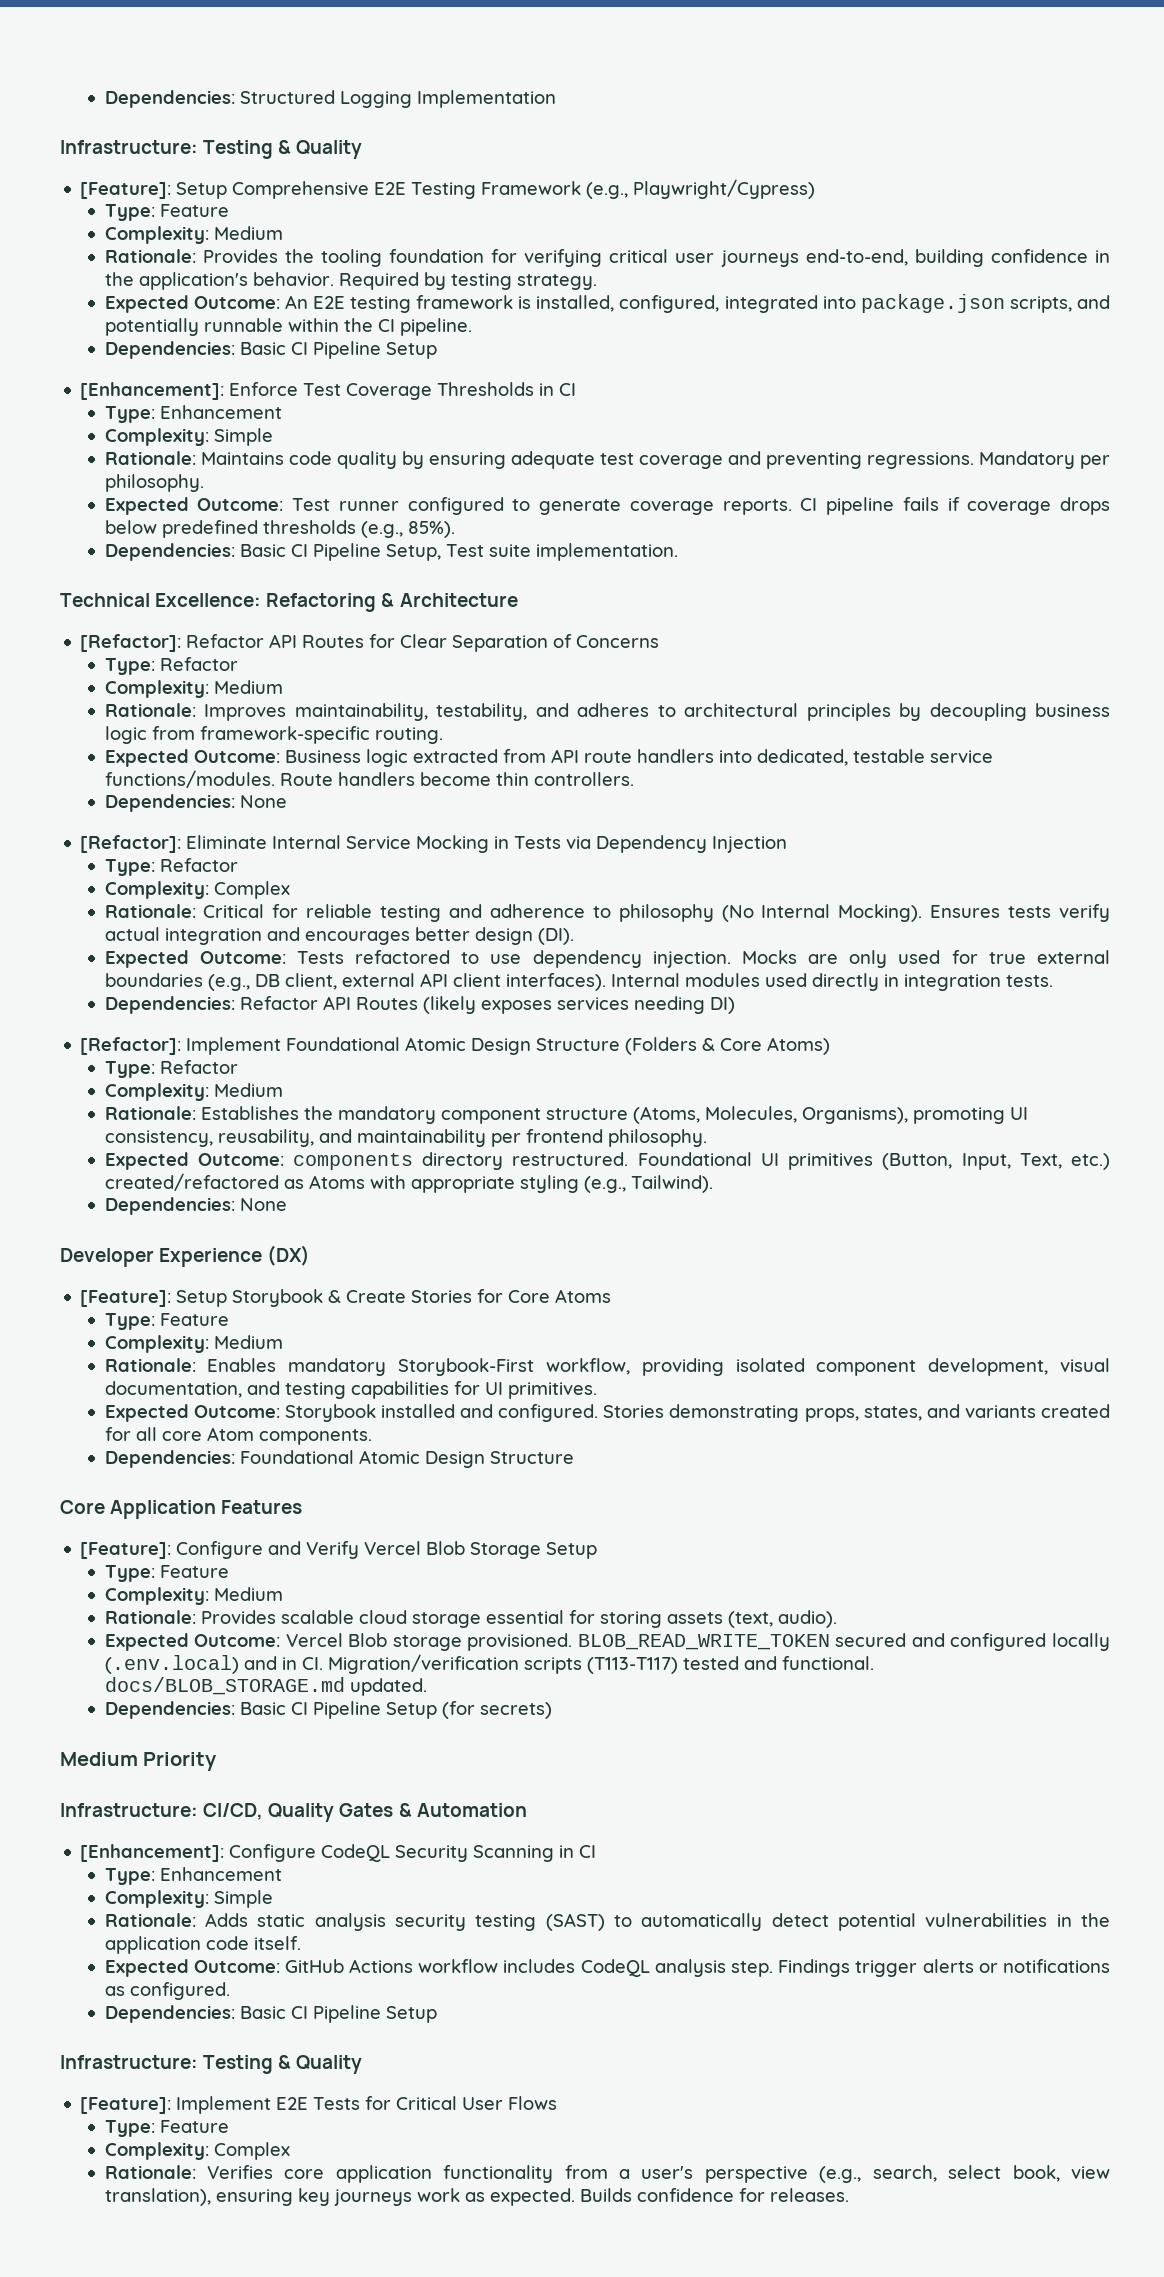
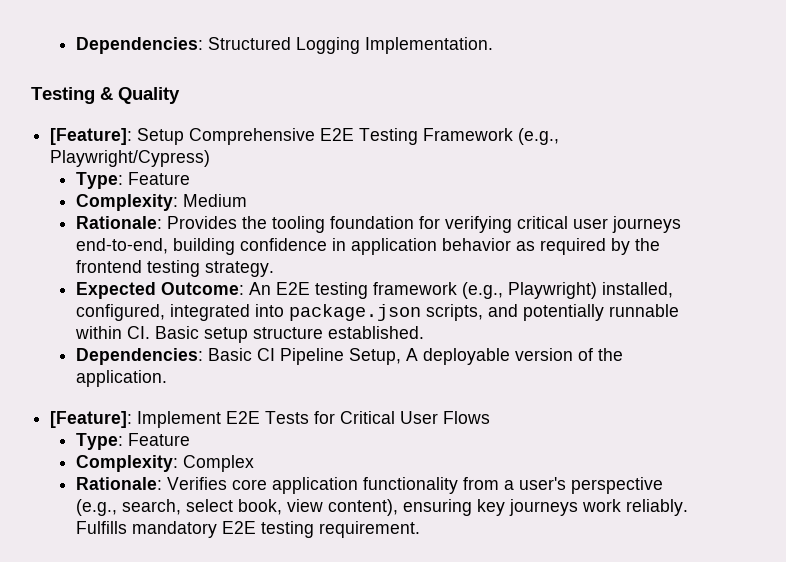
[416,90,556,108] [60,140,198,154] Implementation // Infrastructure: -> [364,37,493,54] Implementation. //
[104,272,446,290] the application's behavior. Required by -> [350,238,660,255] [75,260,142,273] application behavior as required by the frontend
[518,296,532,309] is -> [461,282,597,299] (e.g., Playwright)
[343,318,472,336] [104,341,437,359] [80,382,577,400] [104,405,282,423] [104,428,273,446] [104,451,1110,469] [104,474,204,492] [104,497,1110,515] [104,520,455,538] the CI pipeline. // Dependencies: Basic CI Pipeline Setup // [Enhancement]: Enforce Test Coverage Thresholds in CI // Type: Enhancement // Complexity: Simple // Rationale: Maintains code quality by ensuring adequate test coverage and preventing regressions. Mandatory per philosophy. // Expected Outcome: Test runner configured to generate coverage reports. CI pipeline fails if coverage drops below predefined thresholds (e.g., 85%). -> [126,326,424,343] CI. Basic setup structure established.
[445,543,678,561] [60,593,518,612] [80,634,660,652] [104,657,238,675] [104,680,283,698] [104,703,1110,721] [104,726,443,744] [104,749,993,767] [104,770,634,788] [104,794,287,812] [80,835,788,853] [104,858,238,876] [104,881,290,899] [104,904,1110,922] [104,927,574,945] [104,950,1111,968] [104,973,1053,991] [104,996,735,1014] [80,1037,831,1055] [104,1060,238,1078] [104,1083,283,1101] [104,1106,1028,1124] [104,1129,707,1147] [104,1152,1110,1170] [104,1173,713,1193] [104,1197,287,1215] [60,1245,311,1267] [80,1289,612,1307] [104,1313,229,1330] [104,1335,283,1353] [104,1358,1110,1376] [104,1381,597,1399] [104,1404,1111,1422] [104,1427,372,1445] [104,1450,574,1468] [60,1500,303,1519] [80,1541,598,1559] [104,1565,229,1582] [104,1587,283,1605] [104,1610,837,1628] [104,1633,1110,1651] [104,1654,874,1674] [104,1677,427,1696] [104,1701,552,1719] [60,1752,218,1771] [60,1803,527,1822] [80,1844,597,1862] [104,1867,282,1885] [104,1890,273,1908] [104,1913,1110,1931] [104,1936,301,1954] [104,1959,1110,1977] [104,1982,230,2000] [104,2005,437,2023] [60,2055,363,2074] Test suite implementation. // Technical Excellence: Refactoring & Architecture // [Refactor]: Refactor API Routes for Clear Separation of Concerns // Type: Refactor // Complexity: Medium // Rationale: Improves maintainability, testability, and adheres to architectural principles by decoupling business logic from framework-specific routing. // Expected Outcome: Business logic extracted from API route handlers into dedicated, testable service functions/modules. Route handlers become thin controllers. // Dependencies: None // [Refactor]: Eliminate Internal Service Mocking in Tests via Dependency Injection // Type: Refactor // Complexity: Complex // Rationale: Critical for reliable testing and adherence to philosophy (No Internal Mocking). Ensures tests verify actual integration and encourages better design (DI). // Expected Outcome: Tests refactored to use dependency injection. Mocks are only used for true external boundaries (e.g., DB client, external API client interfaces). Internal modules used directly in integration tests. // Dependencies: Refactor API Routes (likely exposes services needing DI) // [Refactor]: Implement Foundational Atomic Design Structure (Folders & Core Atoms) // Type: Refactor // Complexity: Medium // Rationale: Establishes the mandatory component structure (Atoms, Molecules, Organisms), promoting UI consistency, reusability, and maintainability per frontend philosophy. // Expected Outcome: components directory restructured. Foundational UI primitives (Button, Input, Text, etc.) created/refactored as Atoms with appropriate styling (e.g., Tailwind). // Dependencies: None // Developer Experience (DX) // [Feature]: Setup Storybook & Create Stories for Core Atoms // Type: Feature // Complexity: Medium // Rationale: Enables mandatory Storybook-First workflow, providing isolated component development, visual documentation, and testing capabilities for UI primitives. // Expected Outcome: Storybook installed and configured. Stories demonstrating props, states, and variants created for all core Atom components. // Dependencies: Foundational Atomic Design Structure // Core Application Features // [Feature]: Configure and Verify Vercel Blob Storage Setup // Type: Feature // Complexity: Medium // Rationale: Provides scalable cloud storage essential for storing assets (text, audio). // Expected Outcome: Vercel Blob storage provisioned. BLOB_READ_WRITE_TOKEN secured and configured locally (.env.local) and in CI. Migration/verification scripts (T113-T117) tested and functional. docs/BLOB_STORAGE.md updated. // Dependencies: Basic CI Pipeline Setup (for secrets) // Medium Priority // Infrastructure: CI/CD, Quality Gates & Automation // [Enhancement]: Configure CodeQL Security Scanning in CI // Type: Enhancement // Complexity: Simple // Rationale: Adds static analysis security testing (SAST) to automatically detect potential vulnerabilities in the application code itself. // Expected Outcome: GitHub Actions workflow includes CodeQL analysis step. Findings trigger alerts or notifications as configured. // Dependencies: Basic CI Pipeline Setup // Infrastructure: Testing & Quality -> [405,348,623,365] [75,370,167,387] A deployable version of the application.
[104,2188,211,2206] translation), -> [327,499,398,516] content),
[464,2188,849,2206] as expected. Builds confidence for releases. -> [625,499,688,516] [75,521,420,538] reliably. Fulfills mandatory E2E testing requirement.

